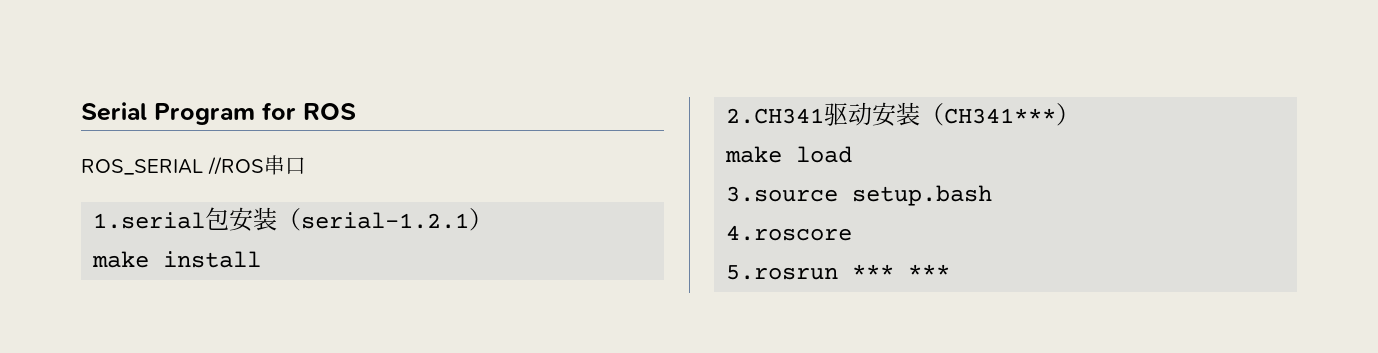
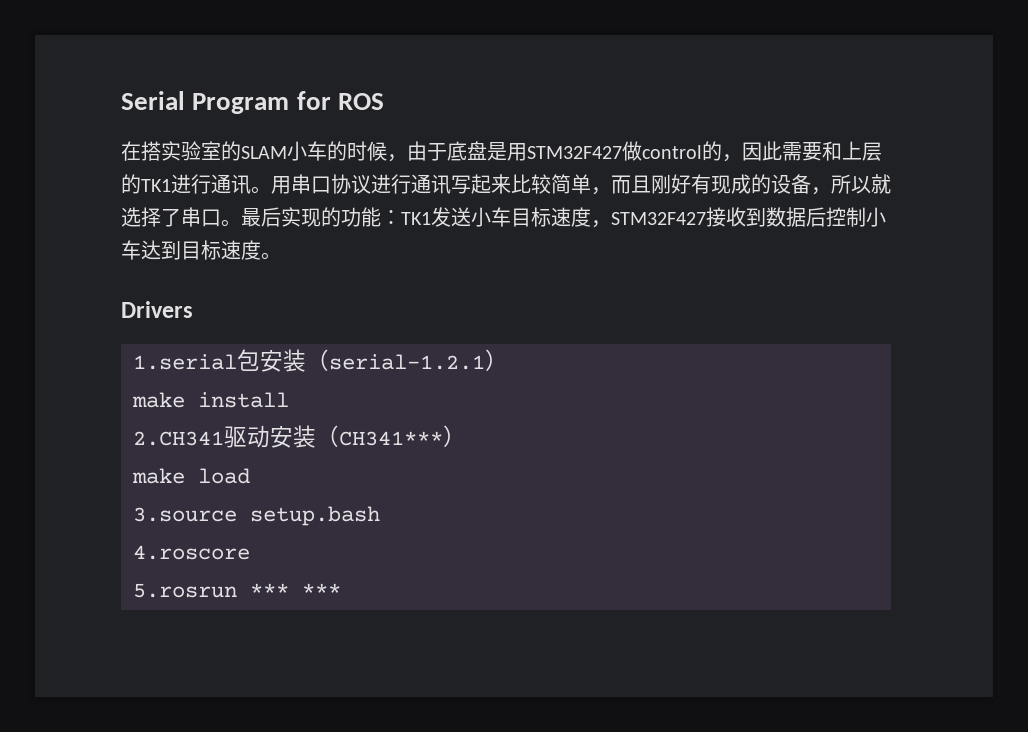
[81,155,306,175] ROS_SERIAL //ROS串口 -> [121,141,882,162] [121,174,891,195] [121,207,886,228] [121,240,281,260] [121,301,193,318] 在搭实验室的SLAM小车的时候，由于底盘是用STM32F427做control的，因此需要和上层的TK1进行通讯。用串口协议进行通讯写起来比较简单，而且刚好有现成的设备，所以就选择了串口。最后实现的功能：TK1发送小车目标速度，STM32F427接收到数据后控制小车达到目标速度。 // Drivers

